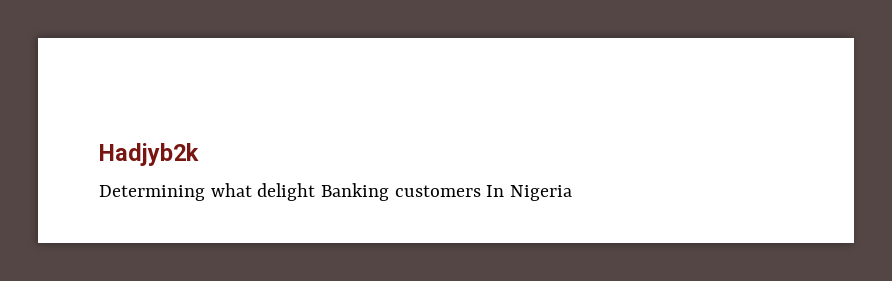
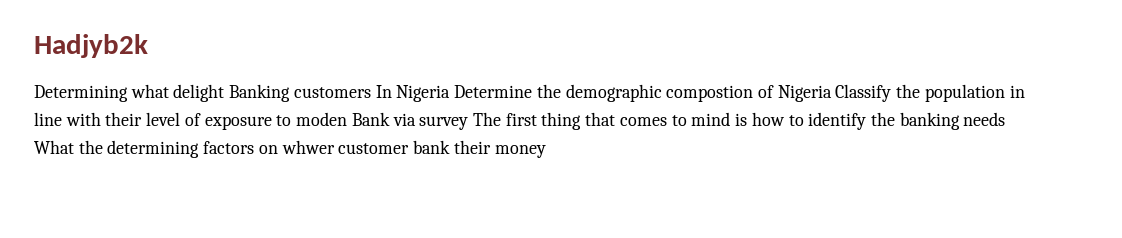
(573, 193) none -> [454,84,1025,102] [34,112,1006,130] [34,140,546,158] Determine the demographic compostion of Nigeria Classify the population in line with their level of exposure to moden Bank via survey The first thing that comes to mind is how to identify the banking needs What the determining factors on whwer customer bank their money

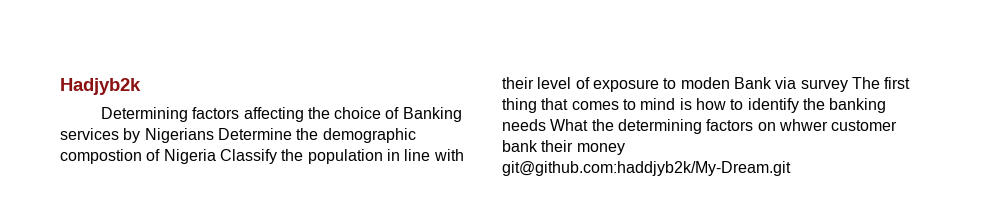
[130,84,451,102] what delight Banking customers In Nigeria -> [192,107,462,122] [60,128,214,143] factors affecting the choice of Banking services by Nigerians
(546, 151) none -> [502,161,791,176] git@github.com:haddjyb2k/My-Dream.git

